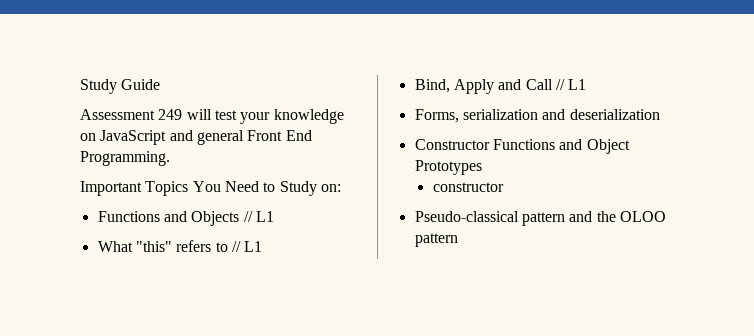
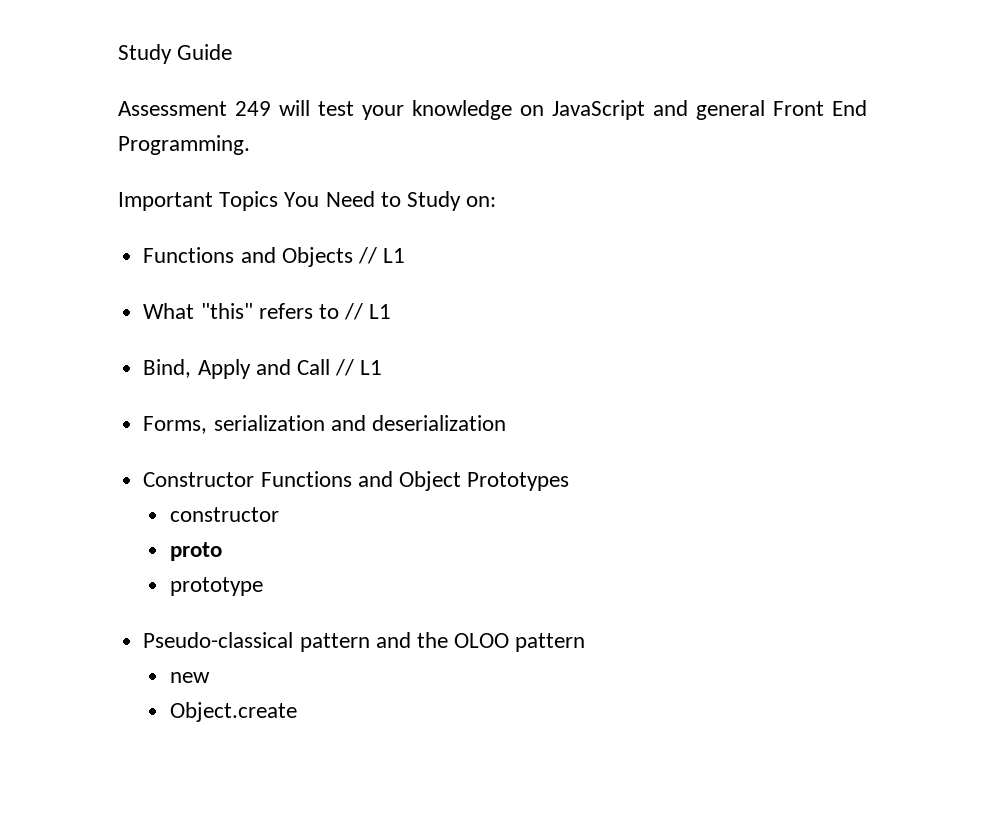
(504, 187) none -> [169,542,222,561] [169,577,263,596] // proto // prototype
(458, 240) none -> [169,672,210,683] [169,702,297,722] // new // Object.create

